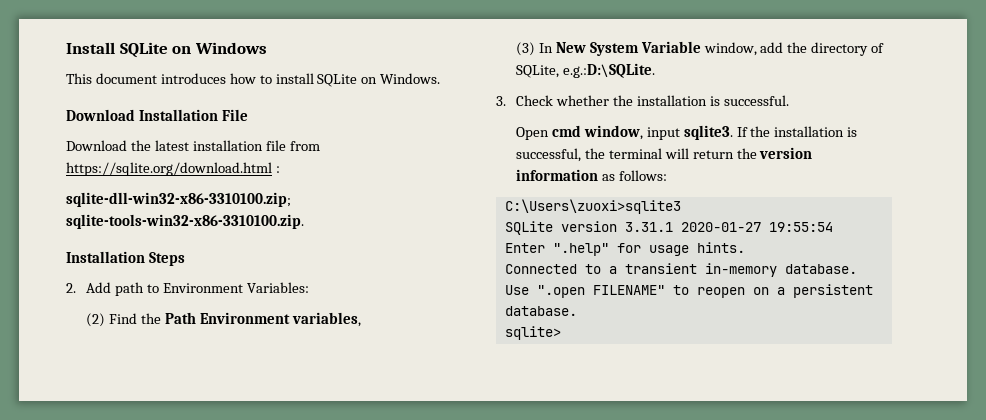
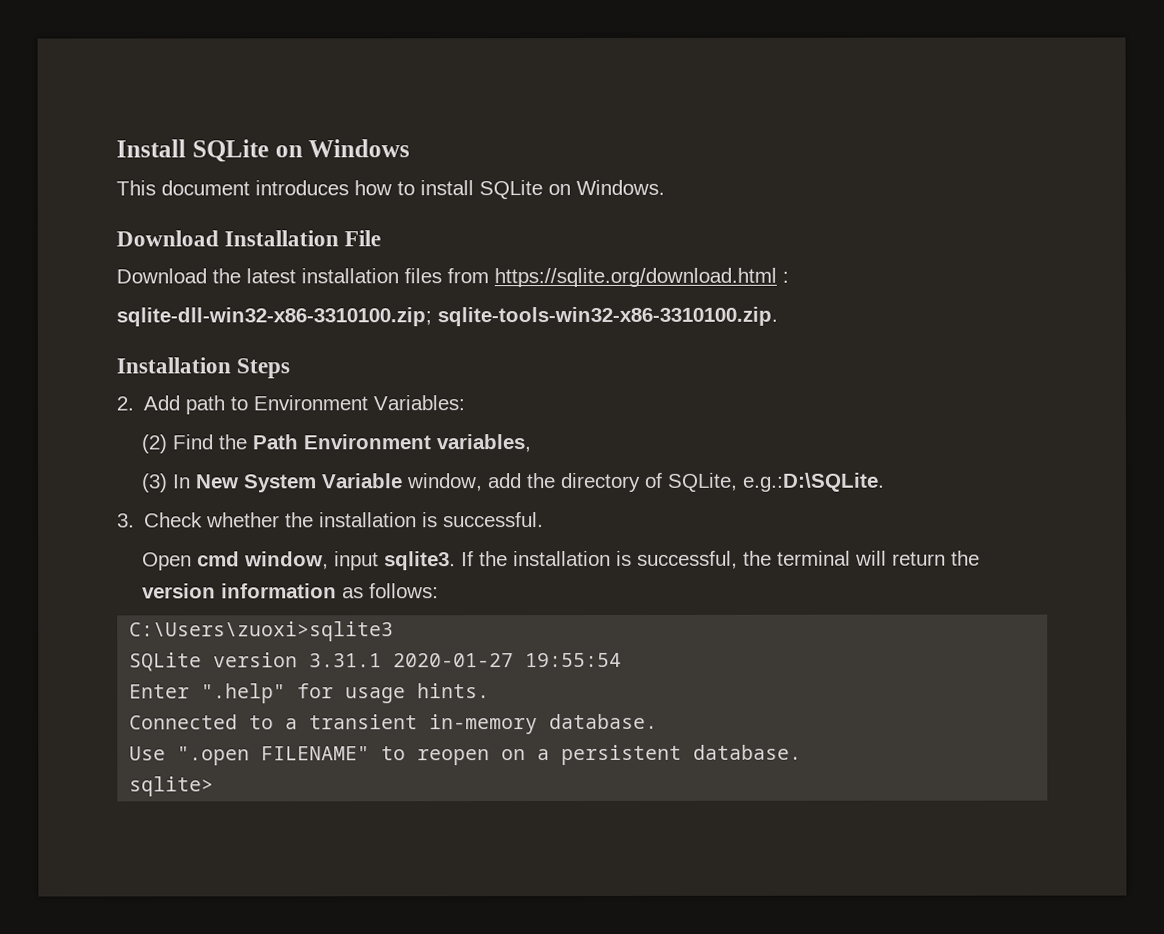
[265,140,286,151] file -> [404,268,442,284] files

